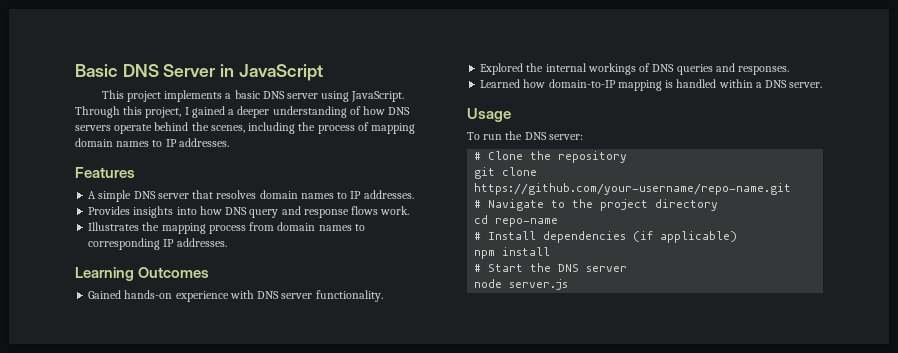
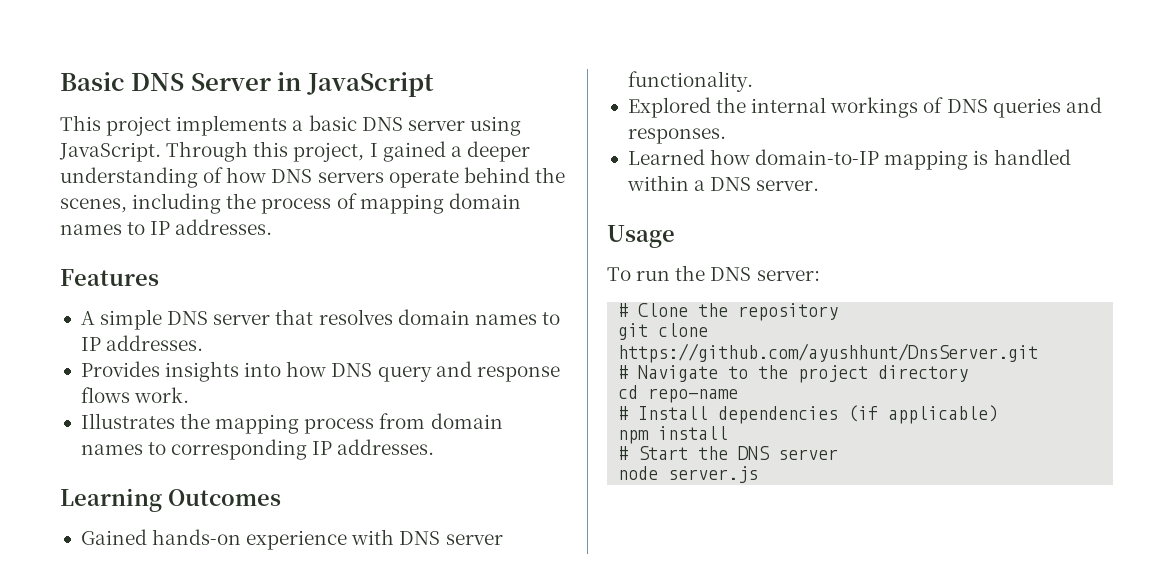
[474,183,792,195] https://github.com/your-username/repo-name.git -> [618,343,1039,363] https://github.com/ayushhunt/DnsServer.git

